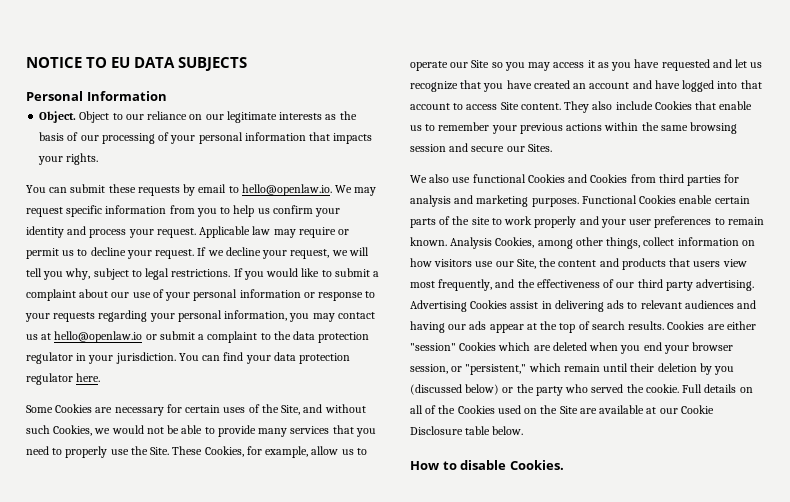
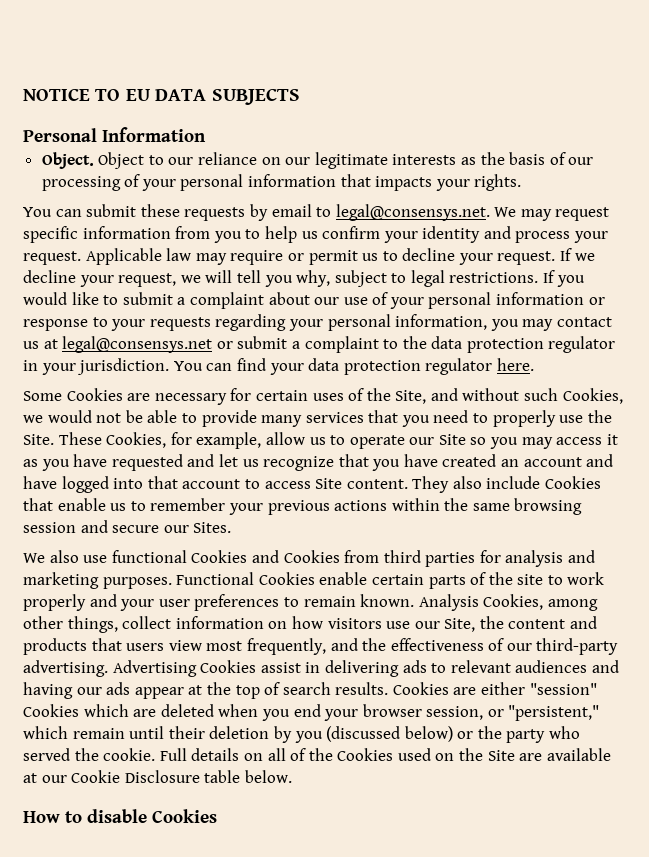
[241,184,332,196] hello@openlaw.io. -> [335,204,490,221] legal@consensys.net.
[54,331,143,343] hello@openlaw.io -> [62,336,213,353] legal@consensys.net
[637,279,693,291] third party -> [536,638,619,655] third-party
[509,460,564,470] Cookies. -> [152,809,217,823] Cookies

